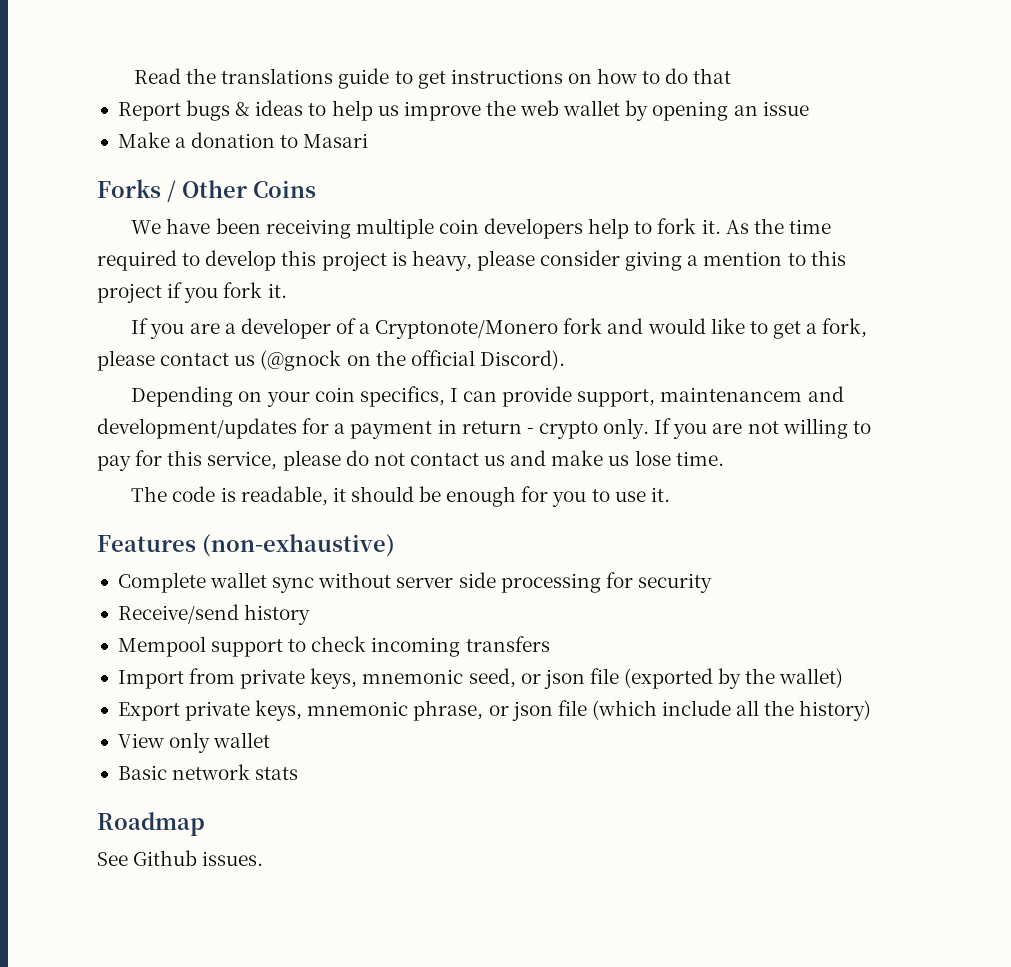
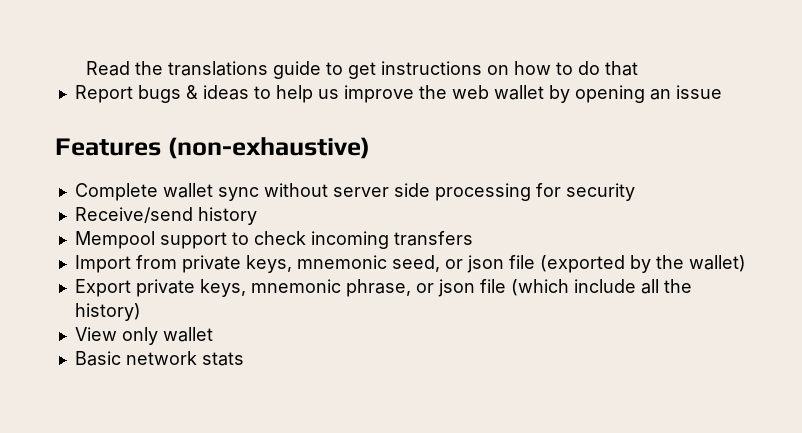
[117,132,369,148] [97,179,316,202] [131,218,831,239] [97,250,846,271] [97,282,287,303] [131,318,868,339] [97,350,565,371] [131,386,844,407] [97,418,871,439] [97,450,724,471] [131,486,670,507] // Make a donation to Masari // Forks / Other Coins // We have been receiving multiple coin developers help to fork it. As the time required to develop this project is heavy, please consider giving a mention to this project if you fork it. // If you are a developer of a Cryptonote/Monero fork and would like to get a fork, please contact us (@gnock on the official Discord). // Depending on your coin specifics, I can provide support, maintenancem and development/updates for a payment in return - crypto only. If you are not willing to pay for this service, please do not contact us and make us lose time. // The code is readable, it should be enough for you to use it. -> (722, 92) none
[97,812,205,836] [97,850,264,866] // Roadmap // See Github issues. -> (244, 359) none

